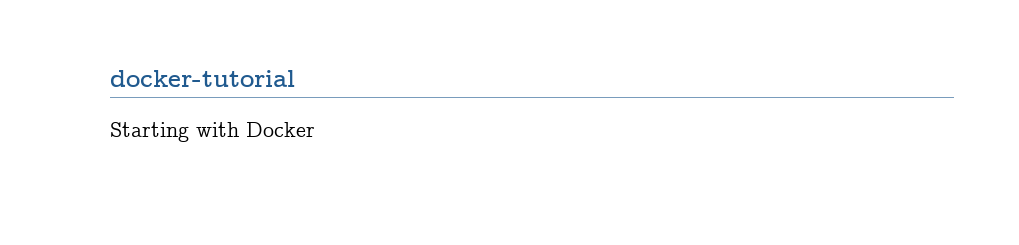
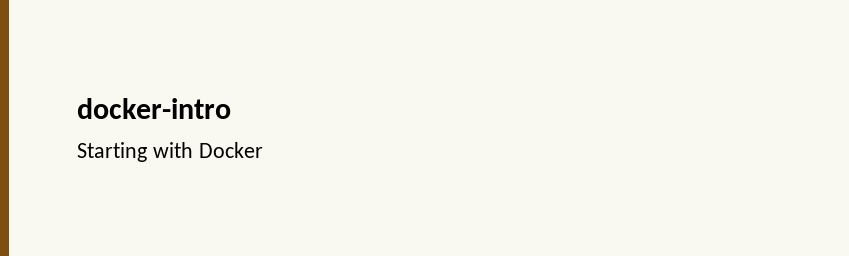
[110,70,295,87] docker-tutorial -> [77,98,231,119] docker-intro

